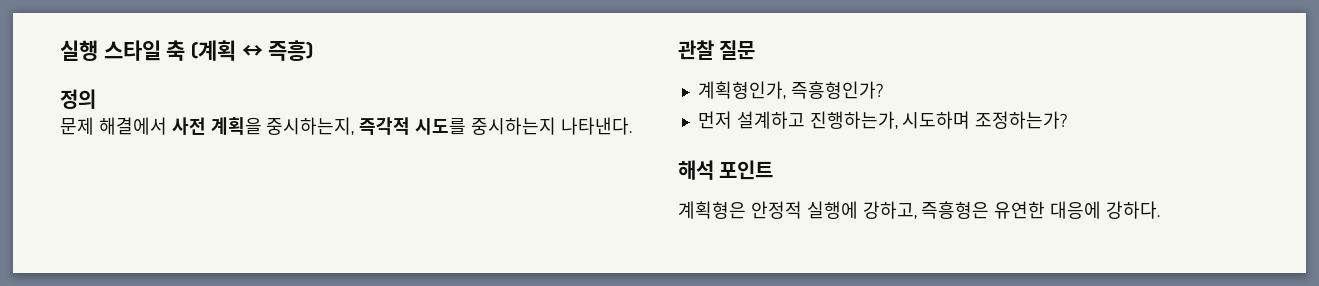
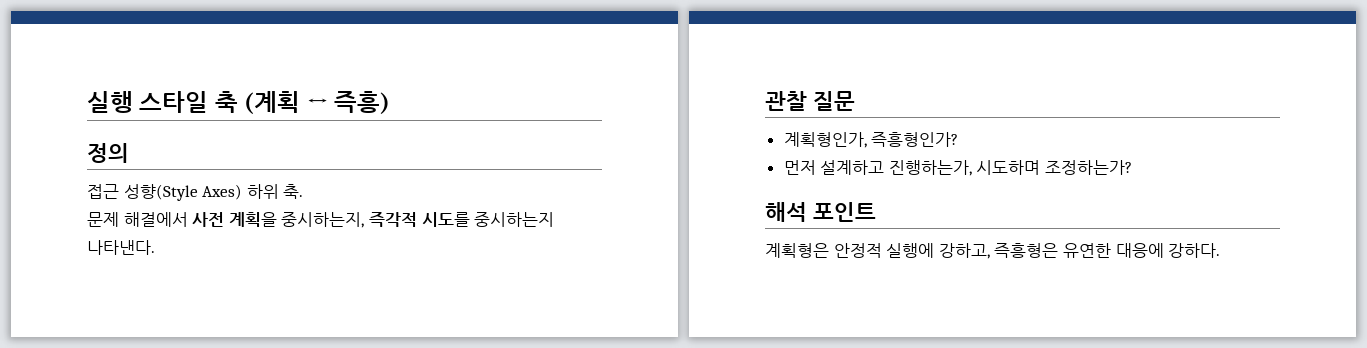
(96, 99) none -> [87,184,304,201] // 접근 성향(Style Axes) 하위 축.

